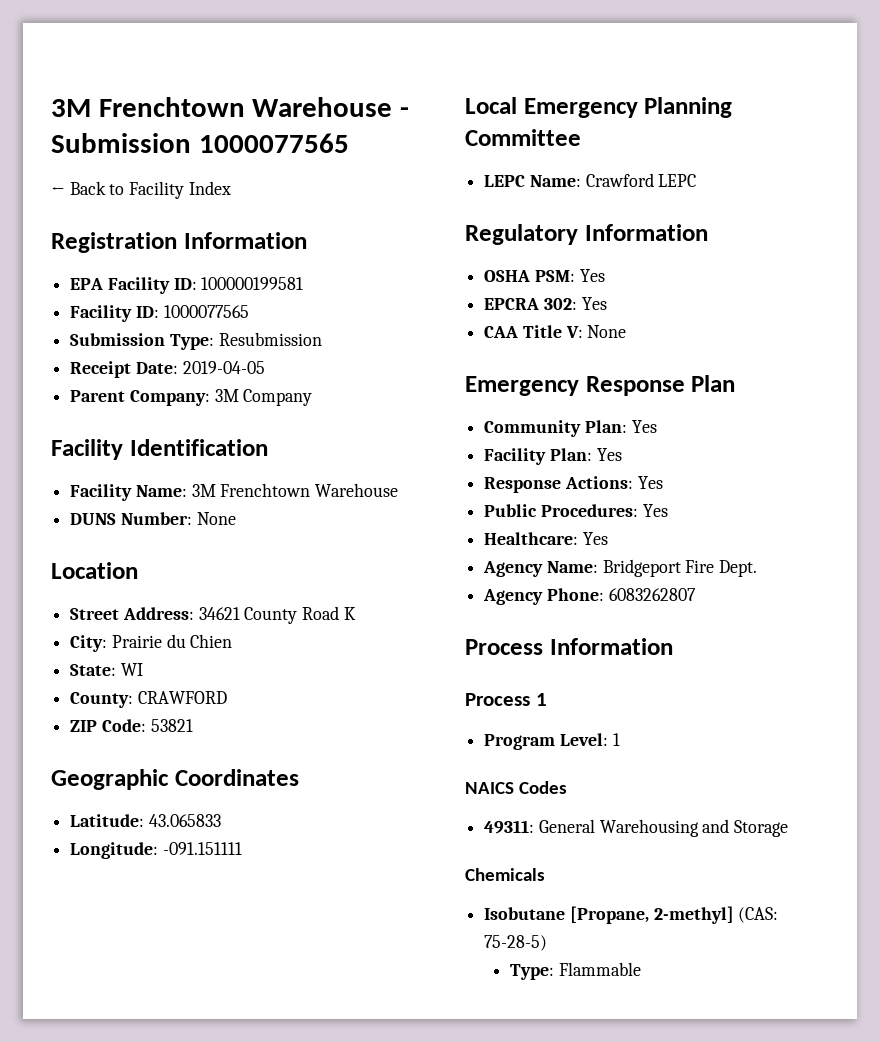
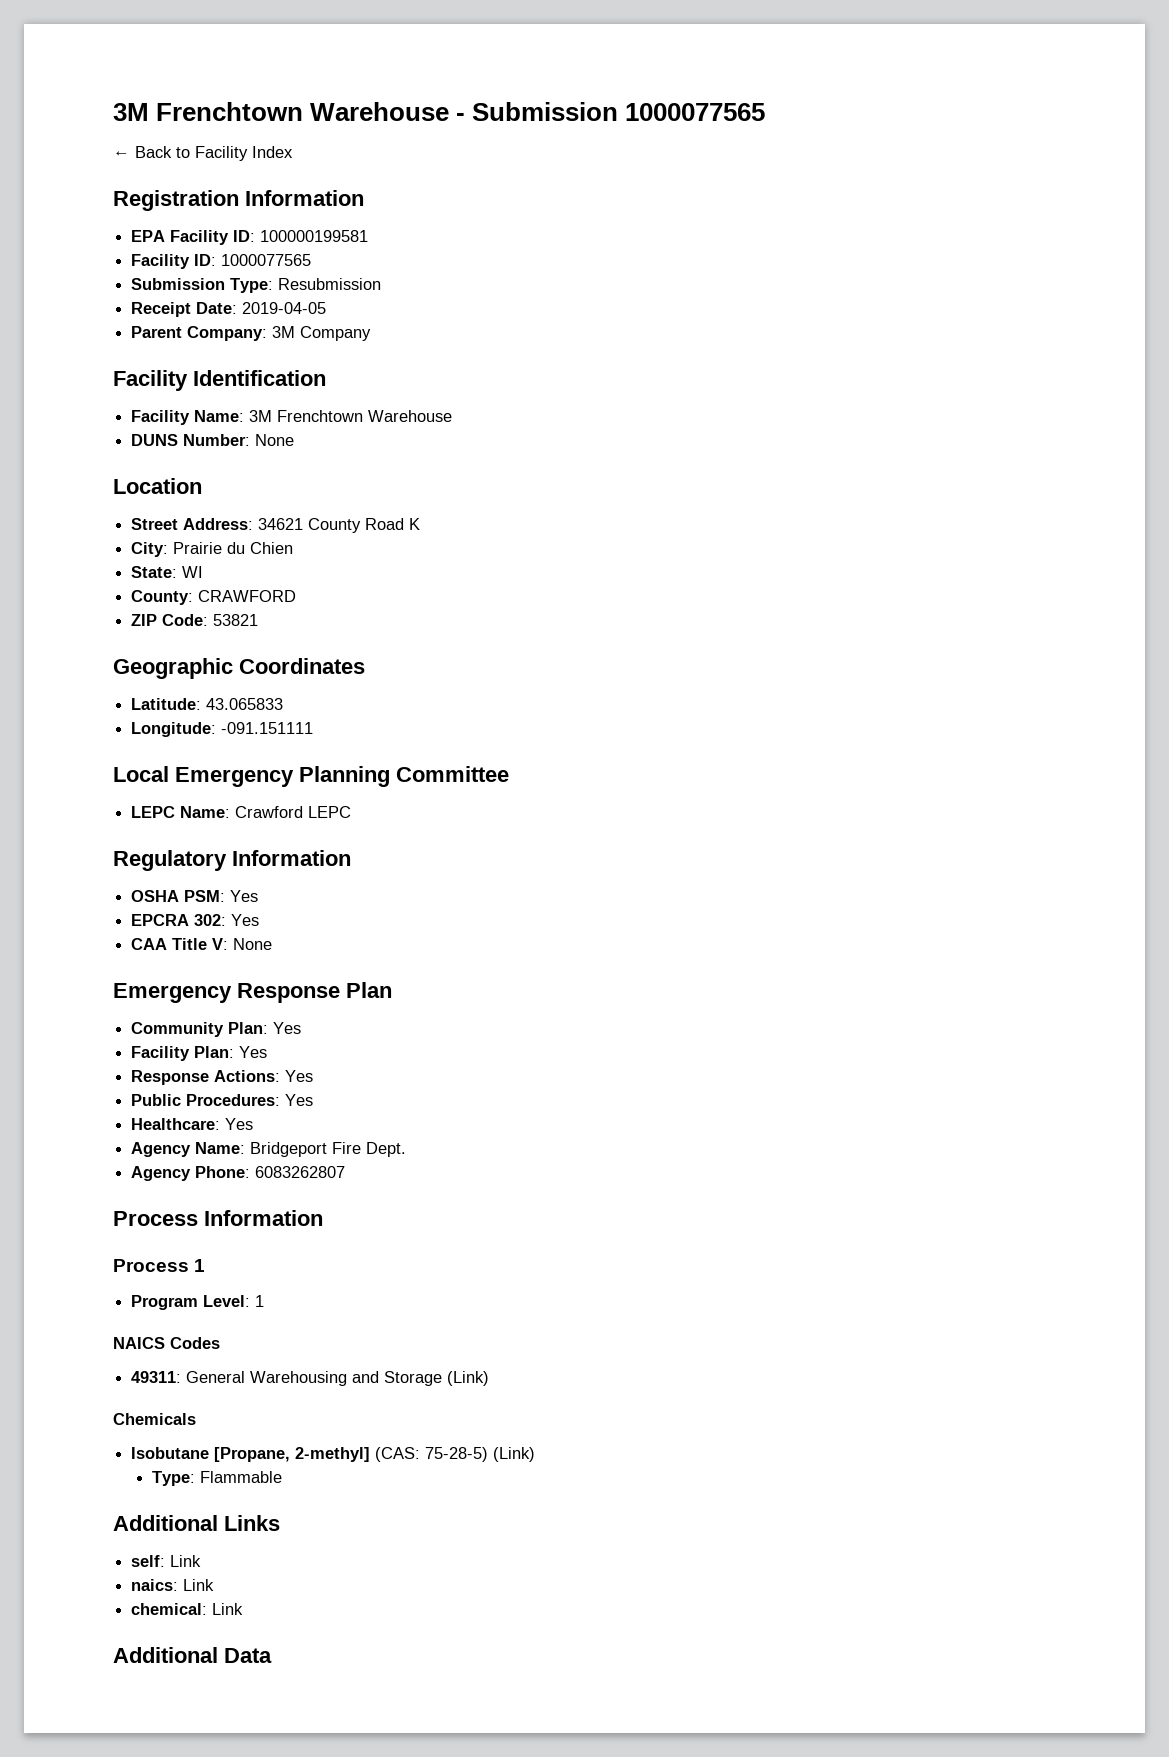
(789, 828) none -> [447,1371,490,1386] (Link)
(548, 943) none -> [493,1447,536,1462] (Link)
(641, 969) none -> [113,1515,280,1531] [131,1555,202,1567] [131,1579,215,1591] [131,1603,244,1615] [113,1647,272,1663] // Additional Links // self: Link // naics: Link // chemical: Link // Additional Data

